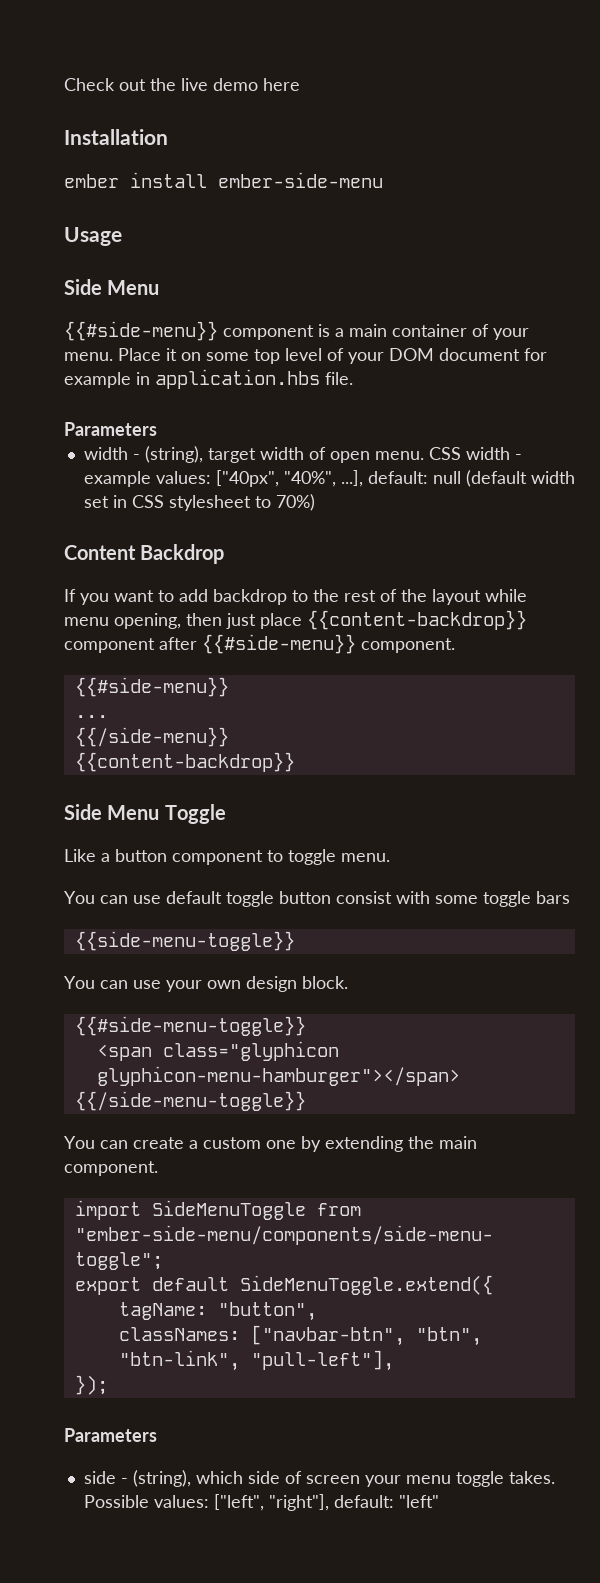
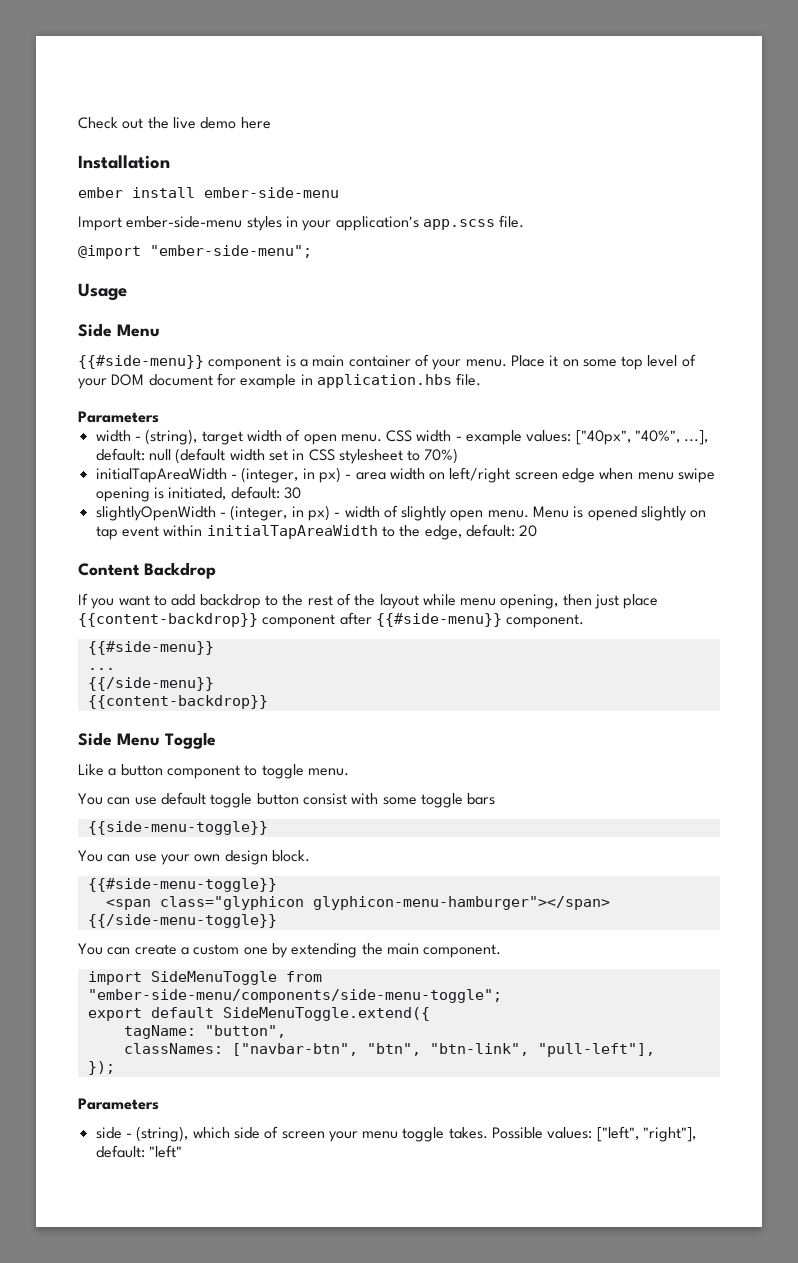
(383, 180) none -> [78,215,525,231] [78,245,312,259] // Import ember-side-menu styles in your application's app.scss file. // @import "ember-side-menu";
(315, 502) none -> [95,467,716,483] [95,486,301,502] [95,505,707,521] [95,524,538,540] // initialTapAreaWidth - (integer, in px) - area width on left/right screen edge when menu swipe opening is initiated, default: 30 // slightlyOpenWidth - (integer, in px) - width of slightly open menu. Menu is opened slightly on tap event within initialTapAreaWidth to the edge, default: 20

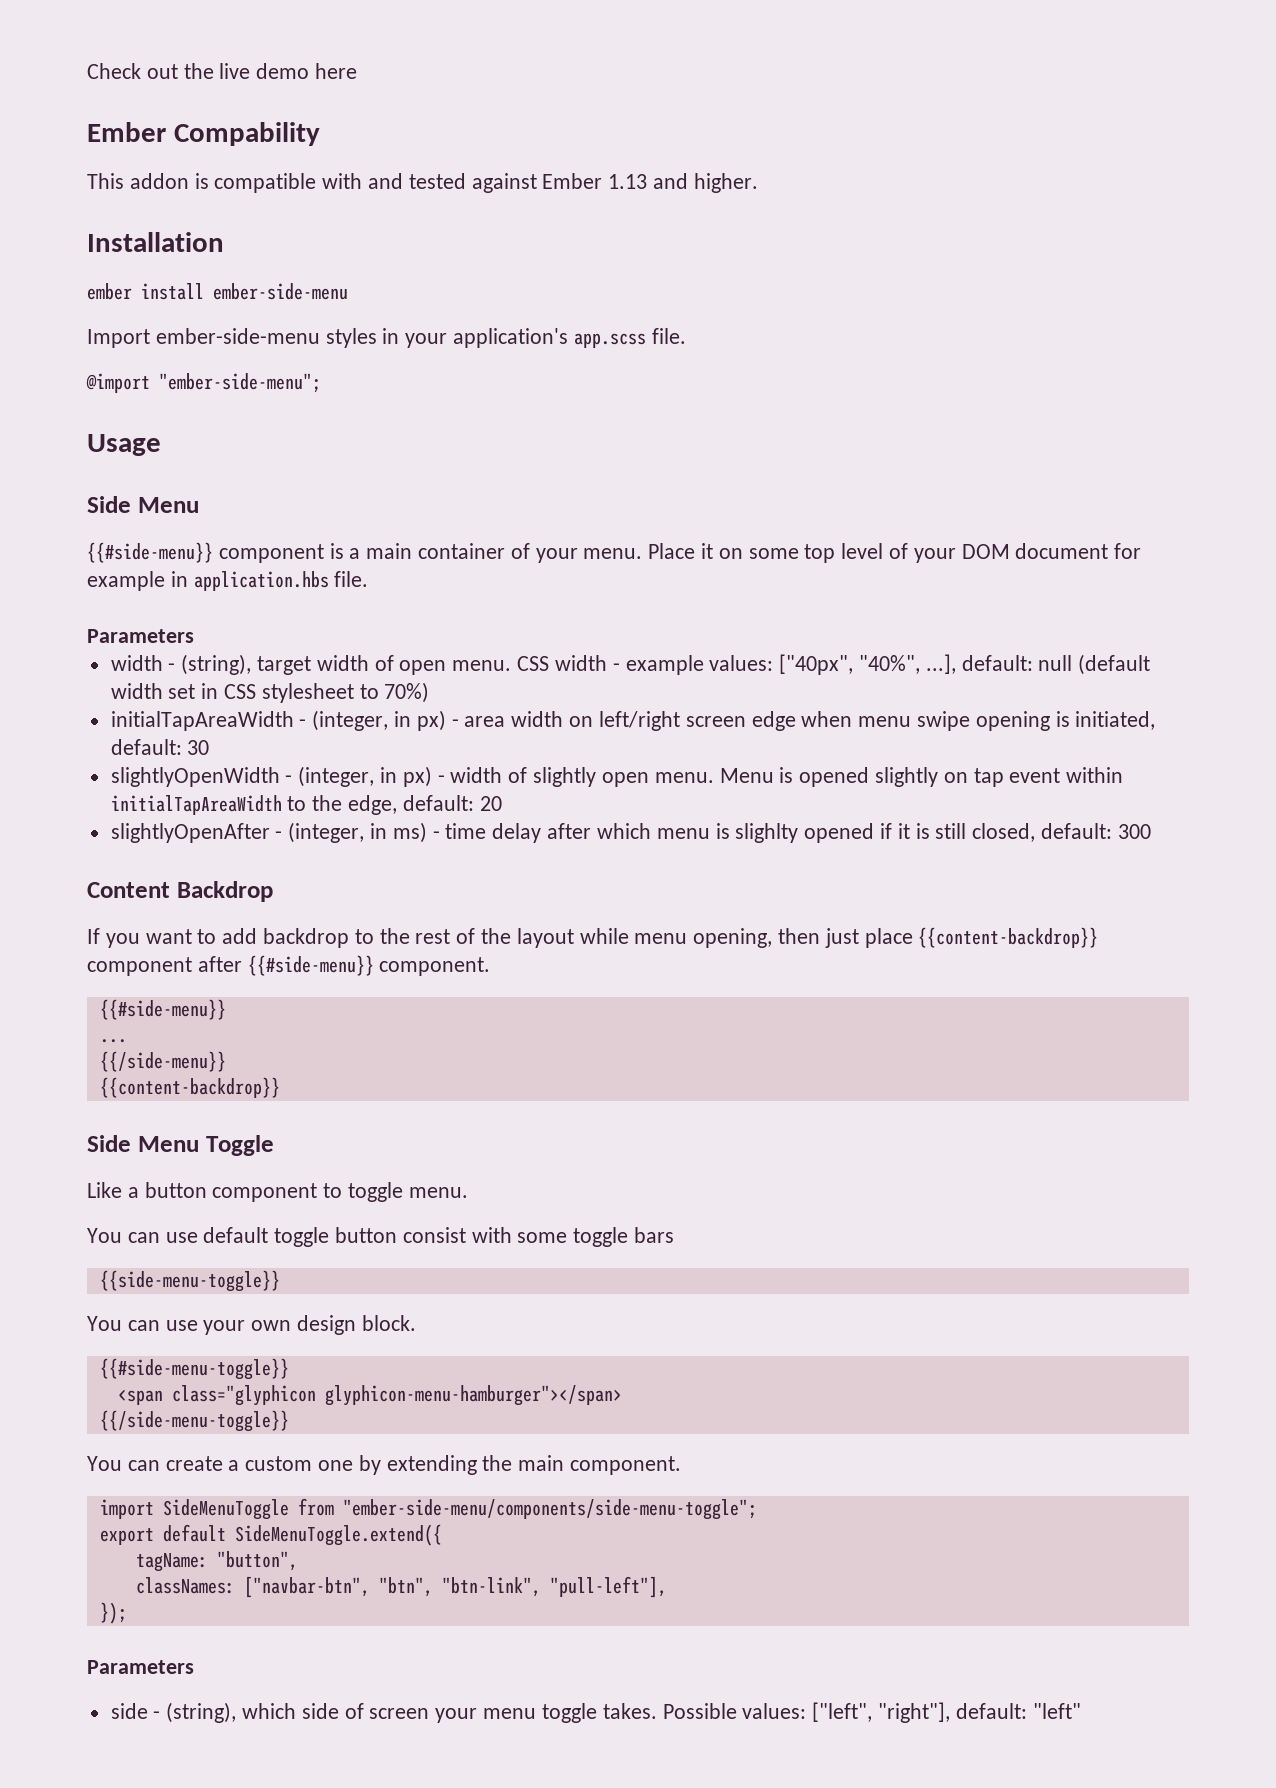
(271, 123) none -> [87,122,320,146] [87,173,758,193] // Ember Compability // This addon is compatible with and tested against Ember 1.13 and higher.
(538, 531) none -> [110,822,1151,843] // slightlyOpenAfter - (integer, in ms) - time delay after which menu is slighlty opened if it is still closed, default: 300

